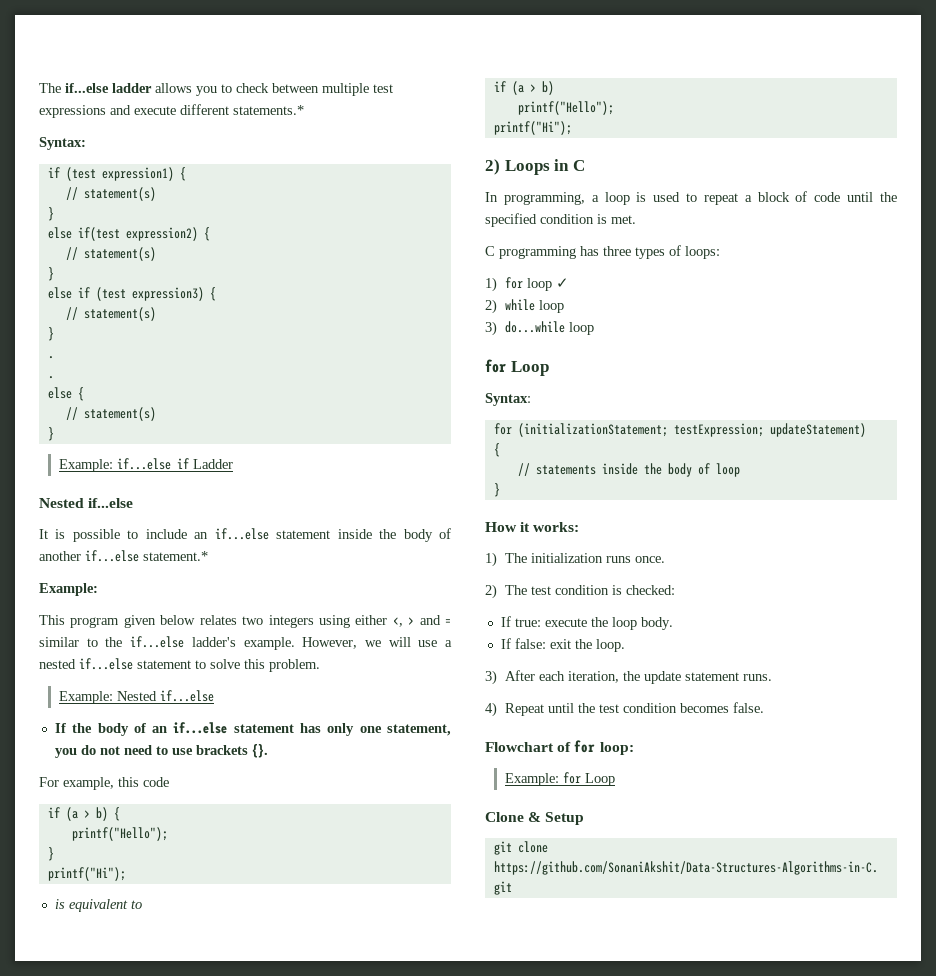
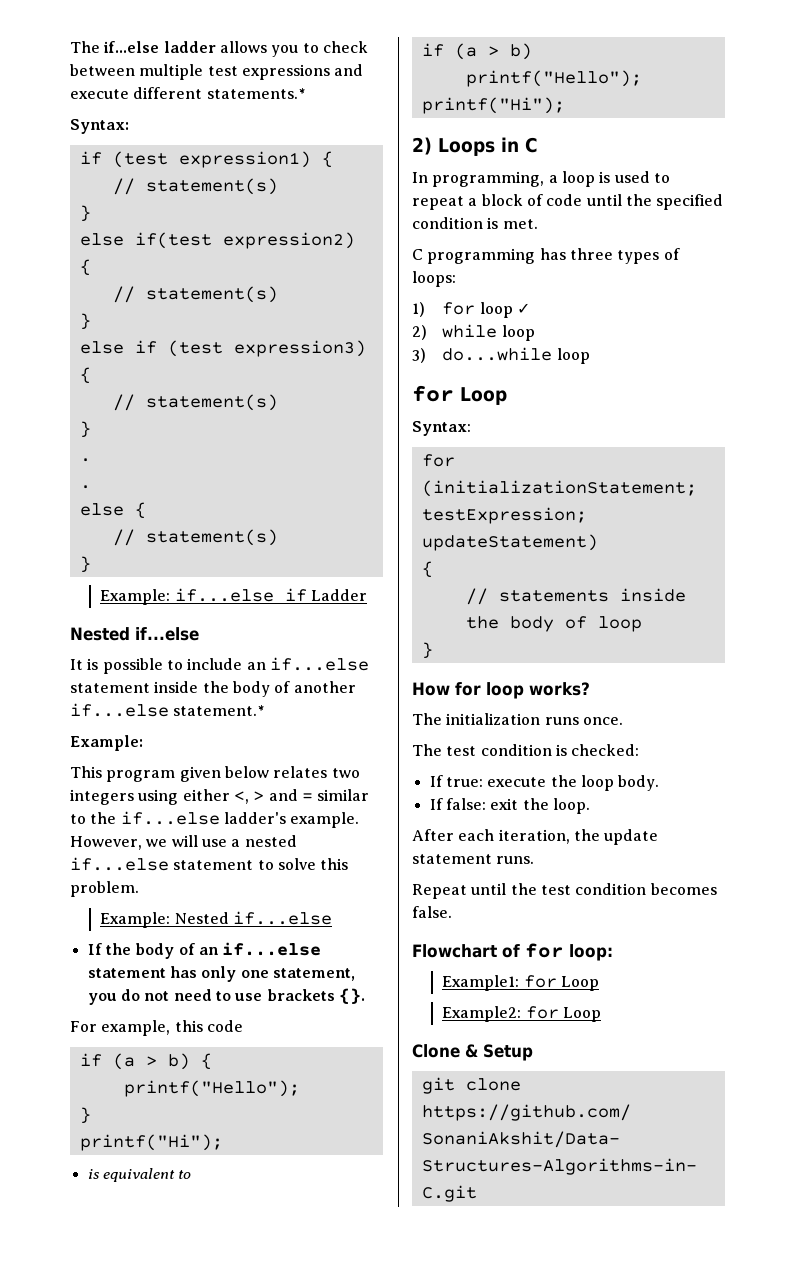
[520,522,580,532] [485,552,497,567] it works: // 1) -> [455,682,590,699] for loop works? //
[485,584,497,599] 2) -> (623, 721) none
[485,670,497,685] 3) -> (590, 806) none
[485,702,497,717] 4) -> (535, 860) none
[504,773,559,786] Example: -> [442,975,599,991] [442,1006,522,1022] Example1: for Loop // Example2:

